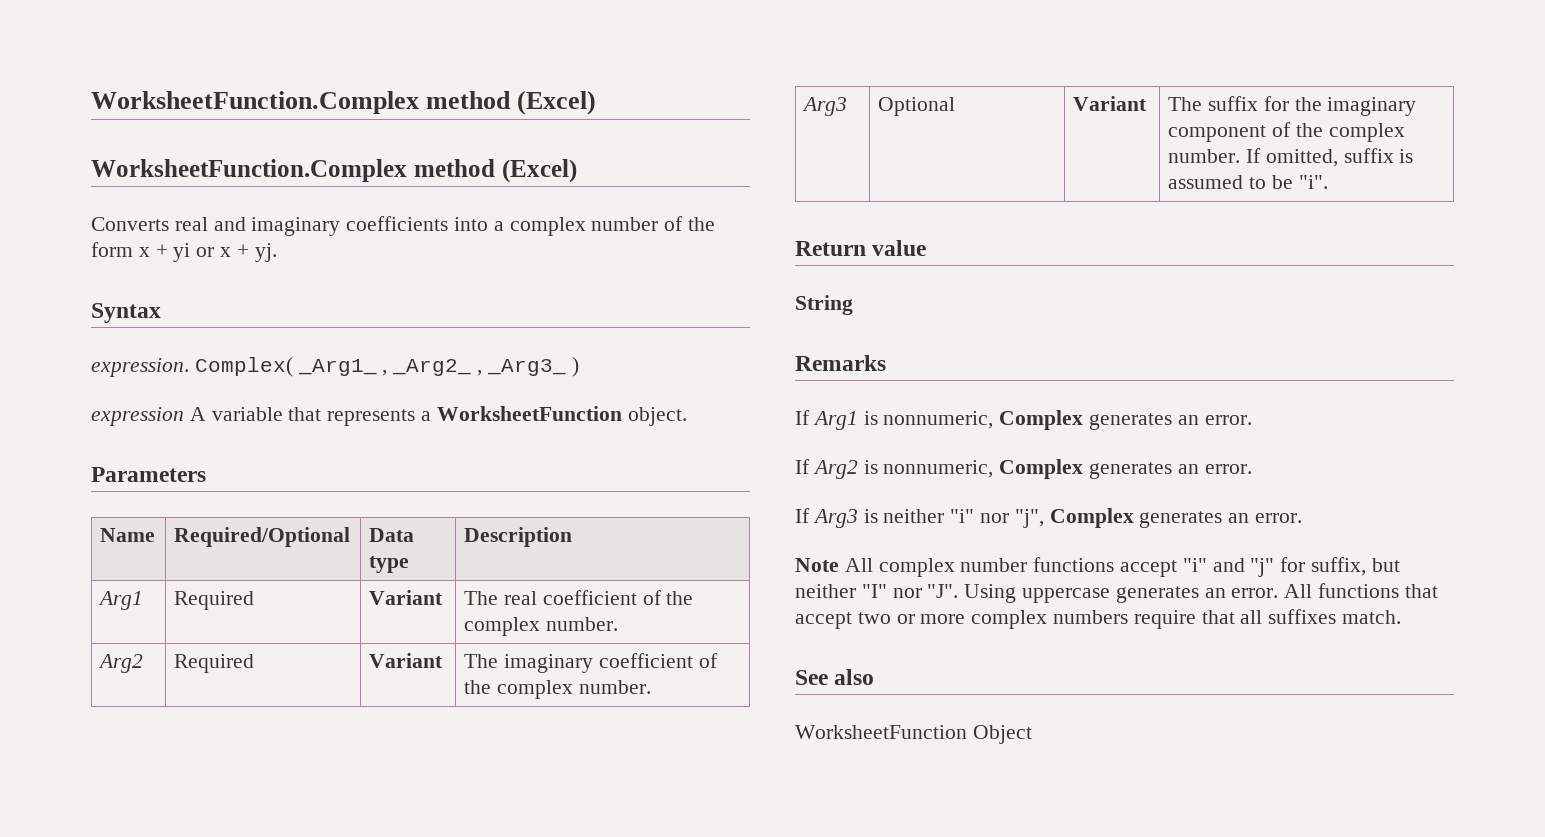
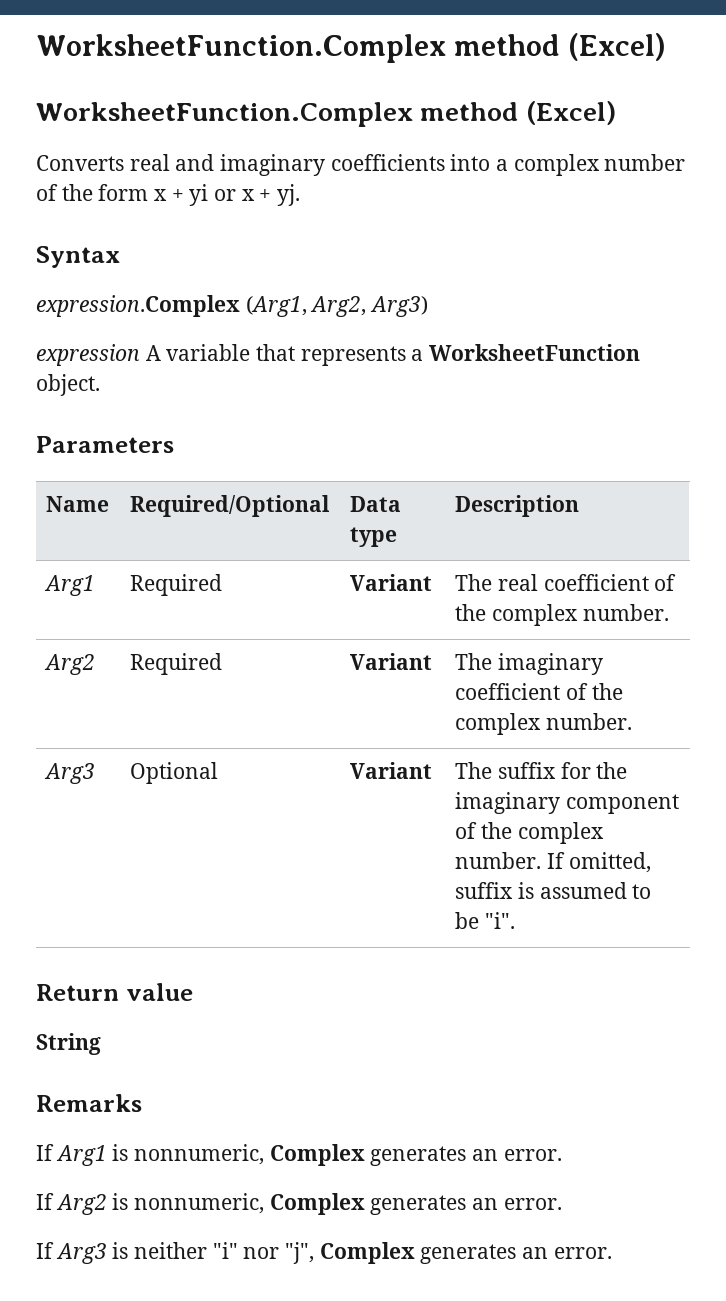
[91,357,579,377] expression. Complex( _Arg1_ , _Arg2_ , _Arg3_ ) -> [36,295,429,317] expression.Complex (Arg1, Arg2, Arg3)
[795,557,1400,577] [795,583,1438,603] [795,609,1402,629] [795,669,875,685] [795,725,1032,744] // Note All complex number functions accept "i" and "j" for suffix, but neither "I" nor "J". Using uppercase generates an error. All functions that accept two or more complex numbers require that all suffixes match. // See also // WorksheetFunction Object -> (612, 1253) none

